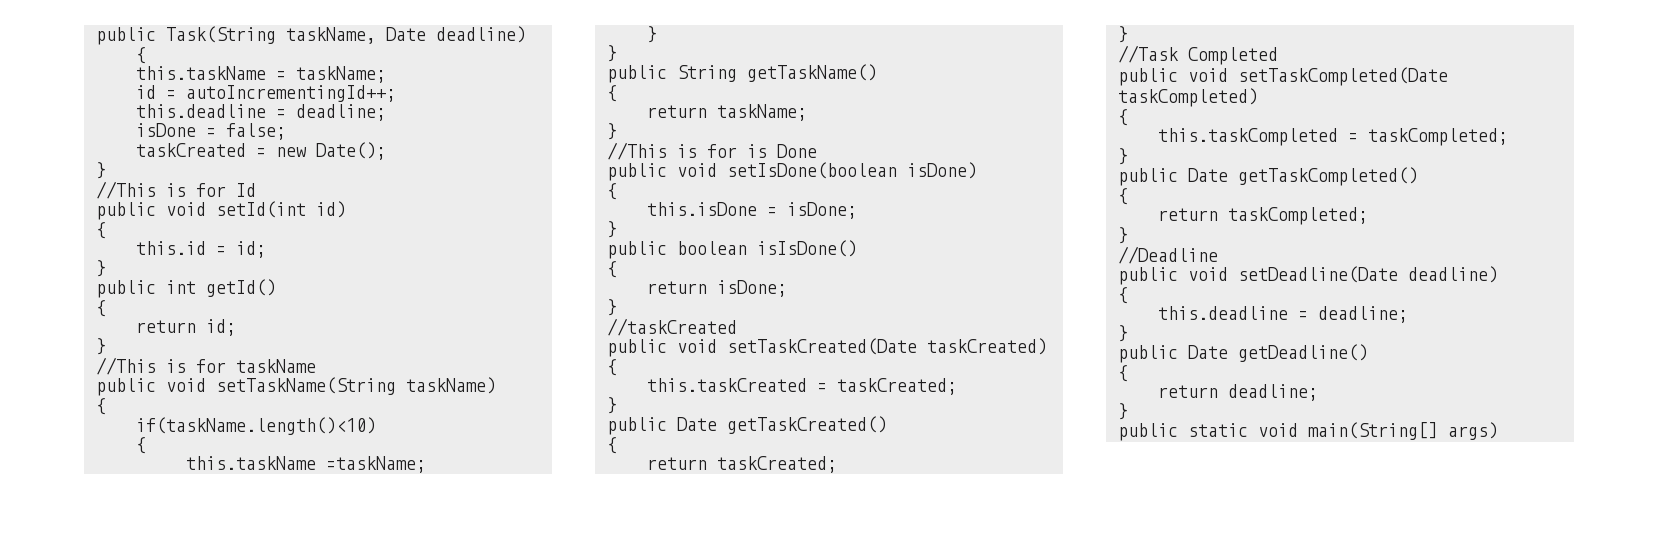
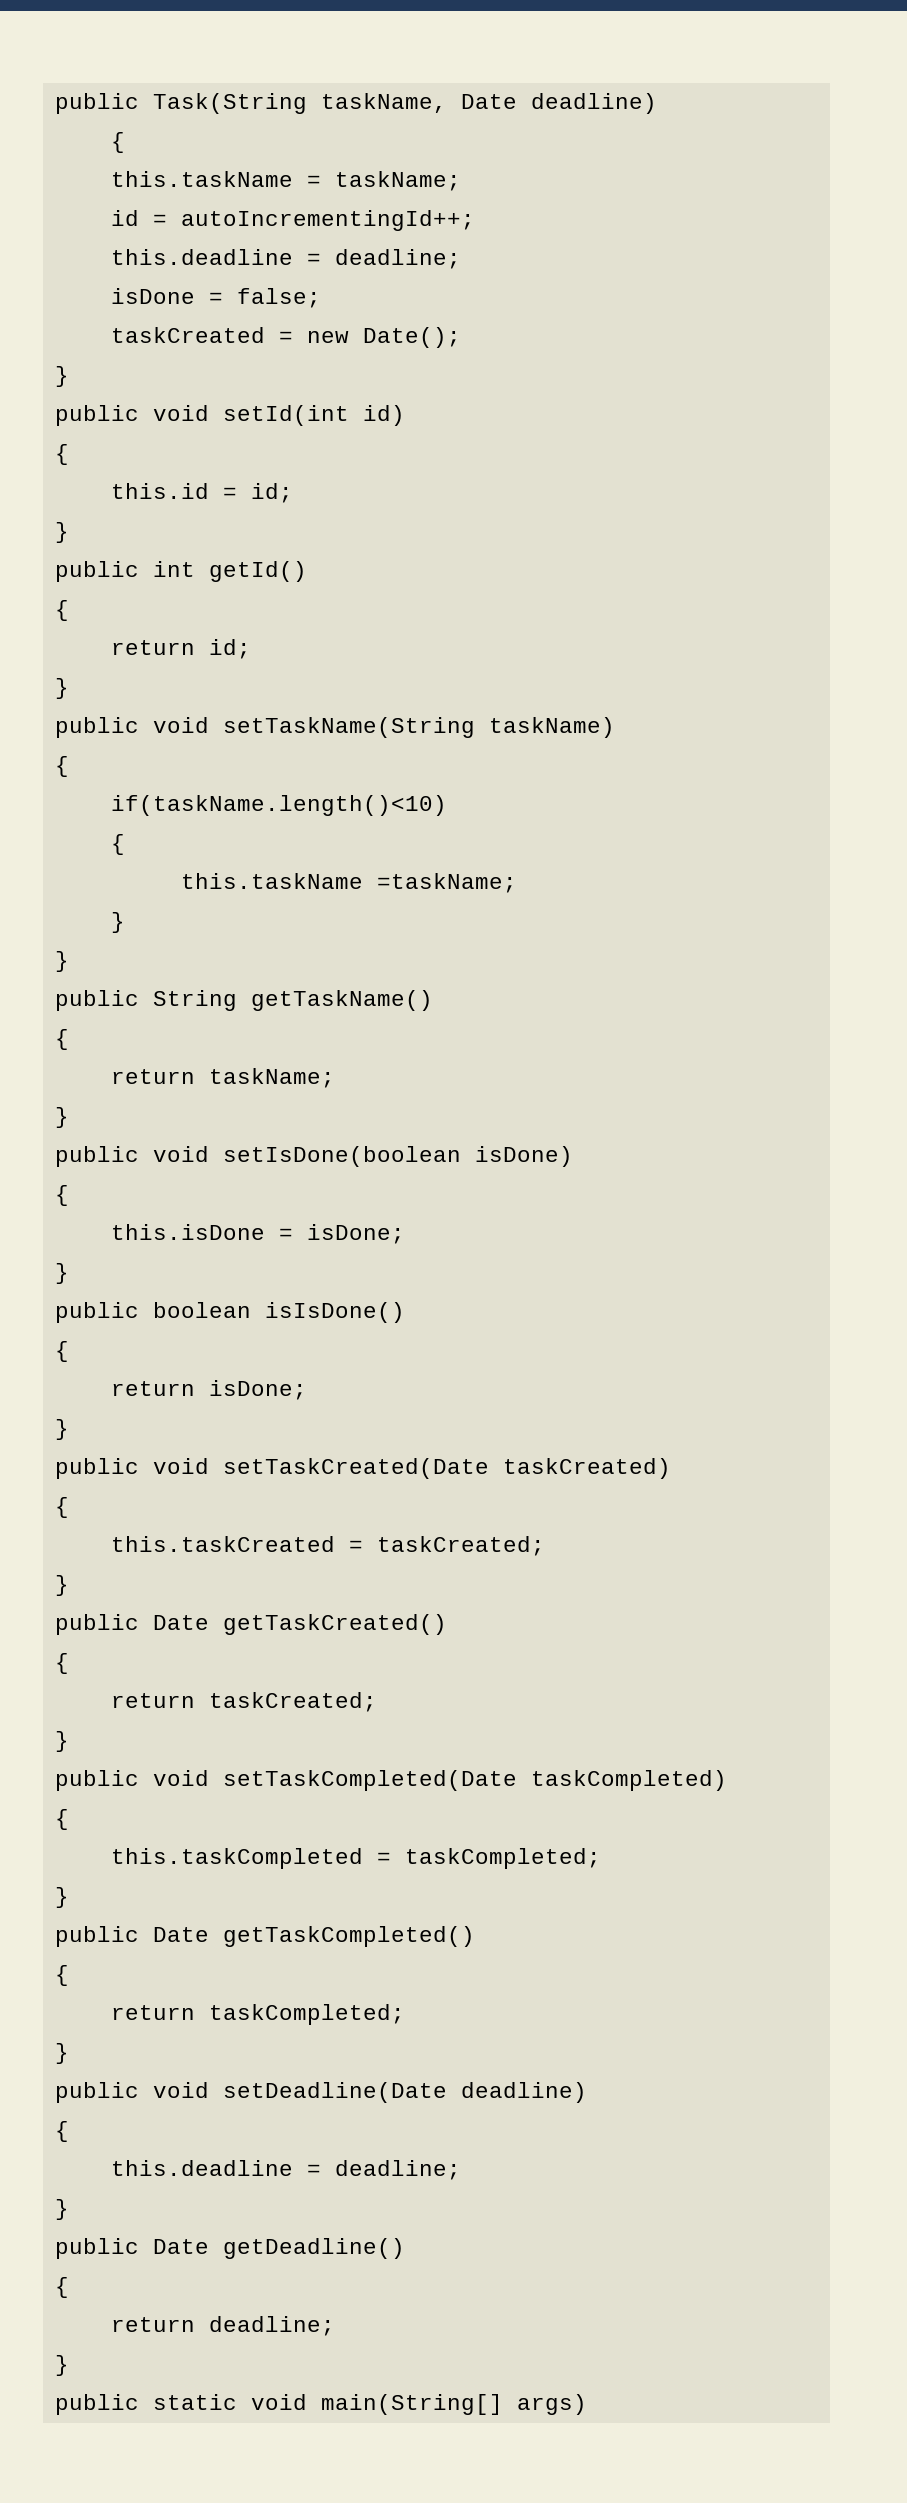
[96,181,257,199] // //This is for Id -> (70, 376) none
[96,357,317,375] // //This is for taskName -> (70, 688) none
[607,142,818,160] // //This is for is Done -> (70, 1117) none
[607,318,738,336] // //taskCreated -> (70, 1429) none
[1118,45,1279,65] // //Task Completed -> (70, 1741) none
[1118,246,1219,264] // //Deadline -> (70, 2053) none

